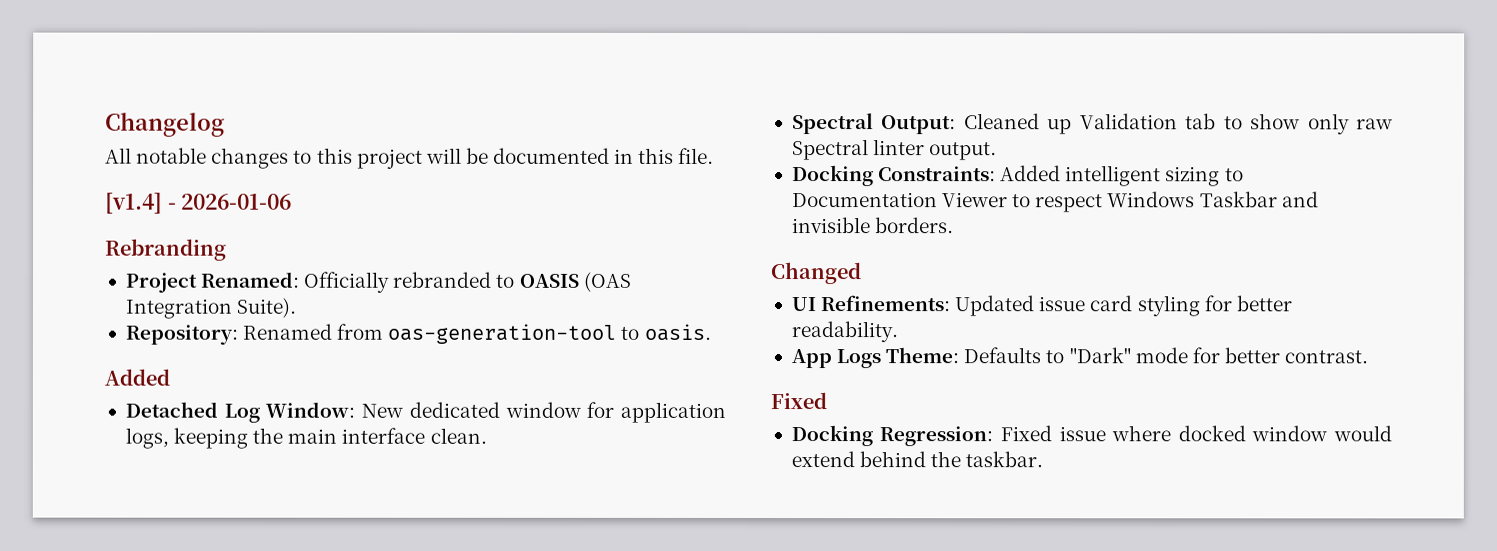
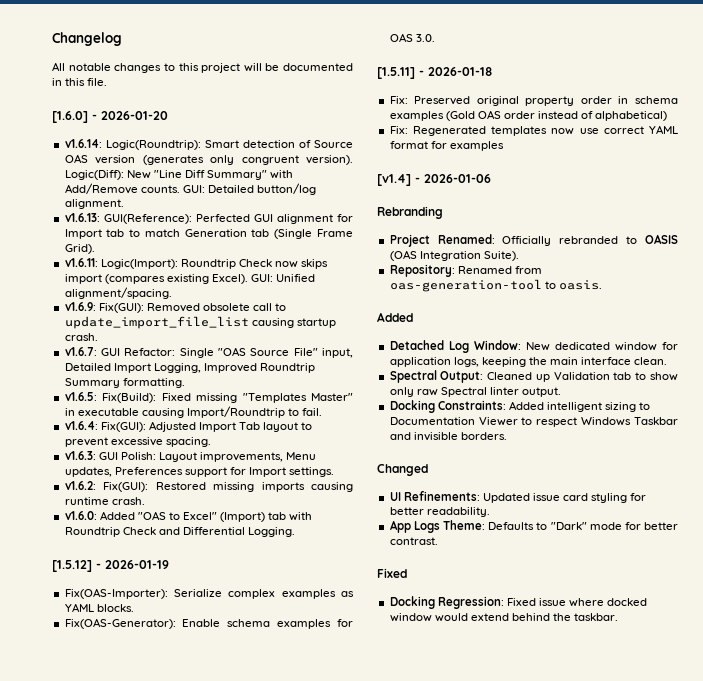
(715, 155) none -> [52,111,168,123] [64,139,353,150] [64,154,353,165] [64,170,294,180] [64,183,317,195] [64,199,124,209] [64,213,353,224] [64,229,353,239] [64,244,95,254] [64,258,329,269] [64,274,316,284] [64,287,172,299] [64,302,287,313] [64,316,336,329] [64,333,98,341] [64,347,353,358] [64,363,316,373] [64,378,185,388] [64,392,353,403] [64,406,323,418] [64,421,313,432] [64,437,211,447] [64,451,317,462] [64,467,335,477] [64,481,353,492] [64,497,145,505] [64,511,313,522] [64,527,296,537] [52,560,169,572] [64,588,354,599] [64,603,134,612] [64,618,353,629] [389,33,435,42] [377,67,492,79] [389,96,678,106] [389,110,668,121] [389,125,678,136] [389,141,504,151] // [1.6.0] - 2026-01-20 // v1.6.14: Logic(Roundtrip): Smart detection of Source OAS version (generates only congruent version). Logic(Diff): New "Line Diff Summary" with Add/Remove counts. GUI: Detailed button/log alignment. // v1.6.13: GUI(Reference): Perfected GUI alignment for Import tab to match Generation tab (Single Frame Grid). // v1.6.11: Logic(Import): Roundtrip Check now skips import (compares existing Excel). GUI: Unified alignment/spacing. // v1.6.9: Fix(GUI): Removed obsolete call to update_import_file_list causing startup crash. // v1.6.7: GUI Refactor: Single "OAS Source File" input, Detailed Import Logging, Improved Roundtrip Summary formatting. // v1.6.5: Fix(Build): Fixed missing "Templates Master" in executable causing Import/Roundtrip to fail. // v1.6.4: Fix(GUI): Adjusted Import Tab layout to prevent excessive spacing. // v1.6.3: GUI Polish: Layout improvements, Menu updates, Preferences support for Import settings. // v1.6.2: Fix(GUI): Restored missing imports causing runtime crash. // v1.6.0: Added "OAS to Excel" (Import) tab with Roundtrip Check and Differential Logging. // [1.5.12] - 2026-01-19 // Fix(OAS-Importer): Serialize complex examples as YAML blocks. // Fix(OAS-Generator): Enable schema examples for OAS 3.0. // [1.5.11] - 2026-01-18 // Fix: Preserved original property order in schema examples (Gold OAS order instead of alphabetical) // Fix: Regenerated templates now use correct YAML format for examples

